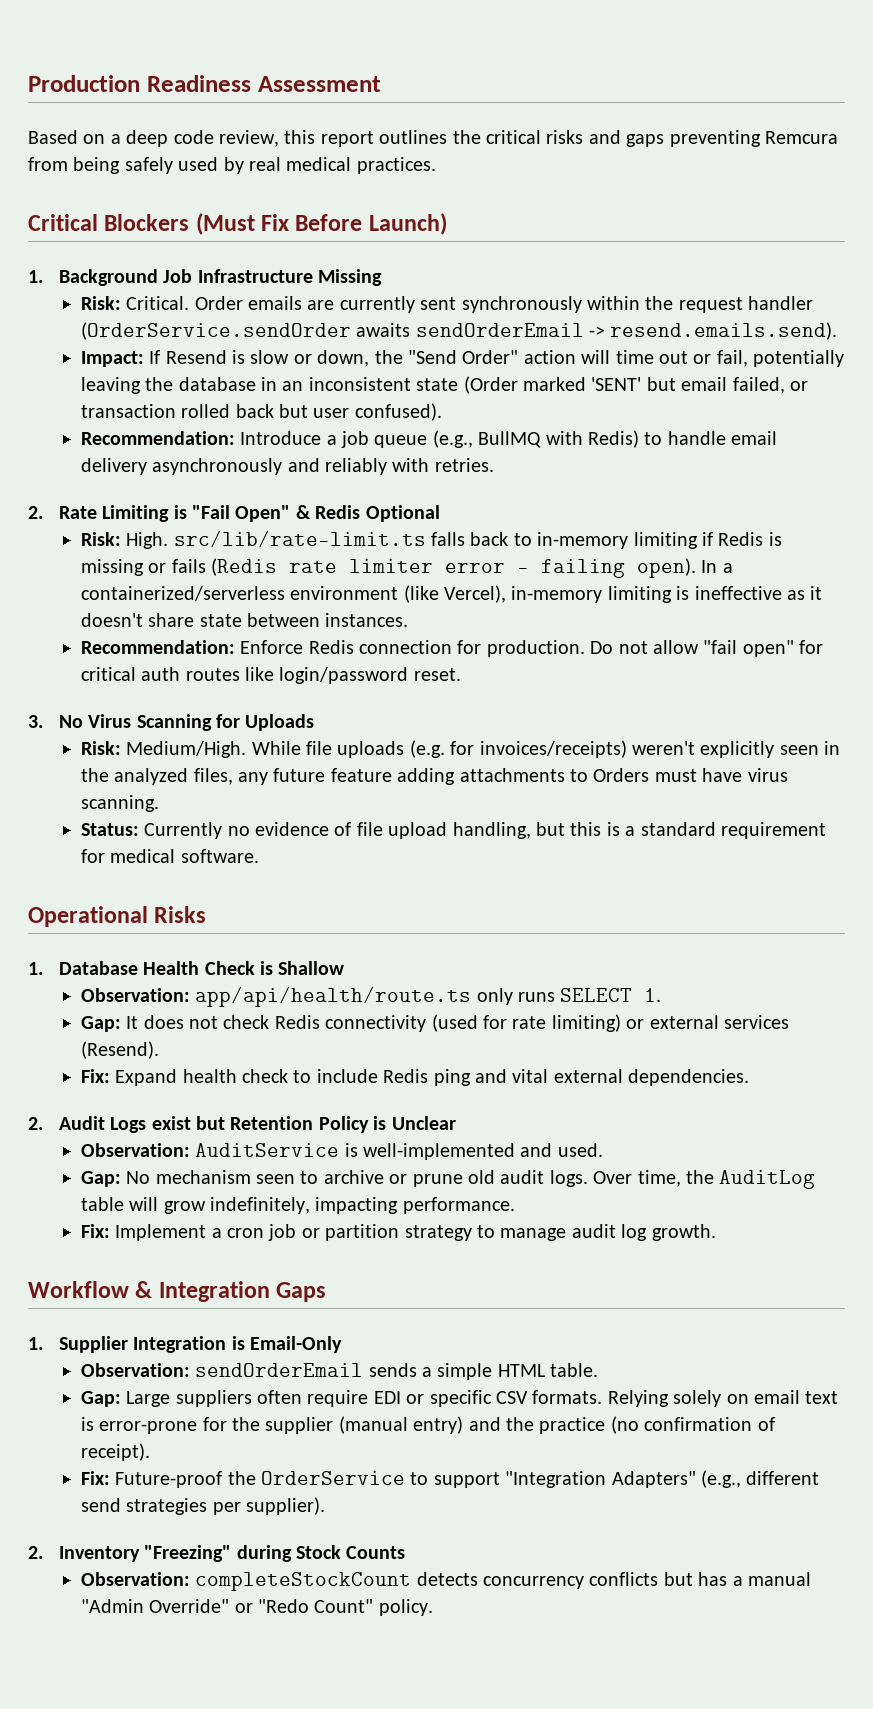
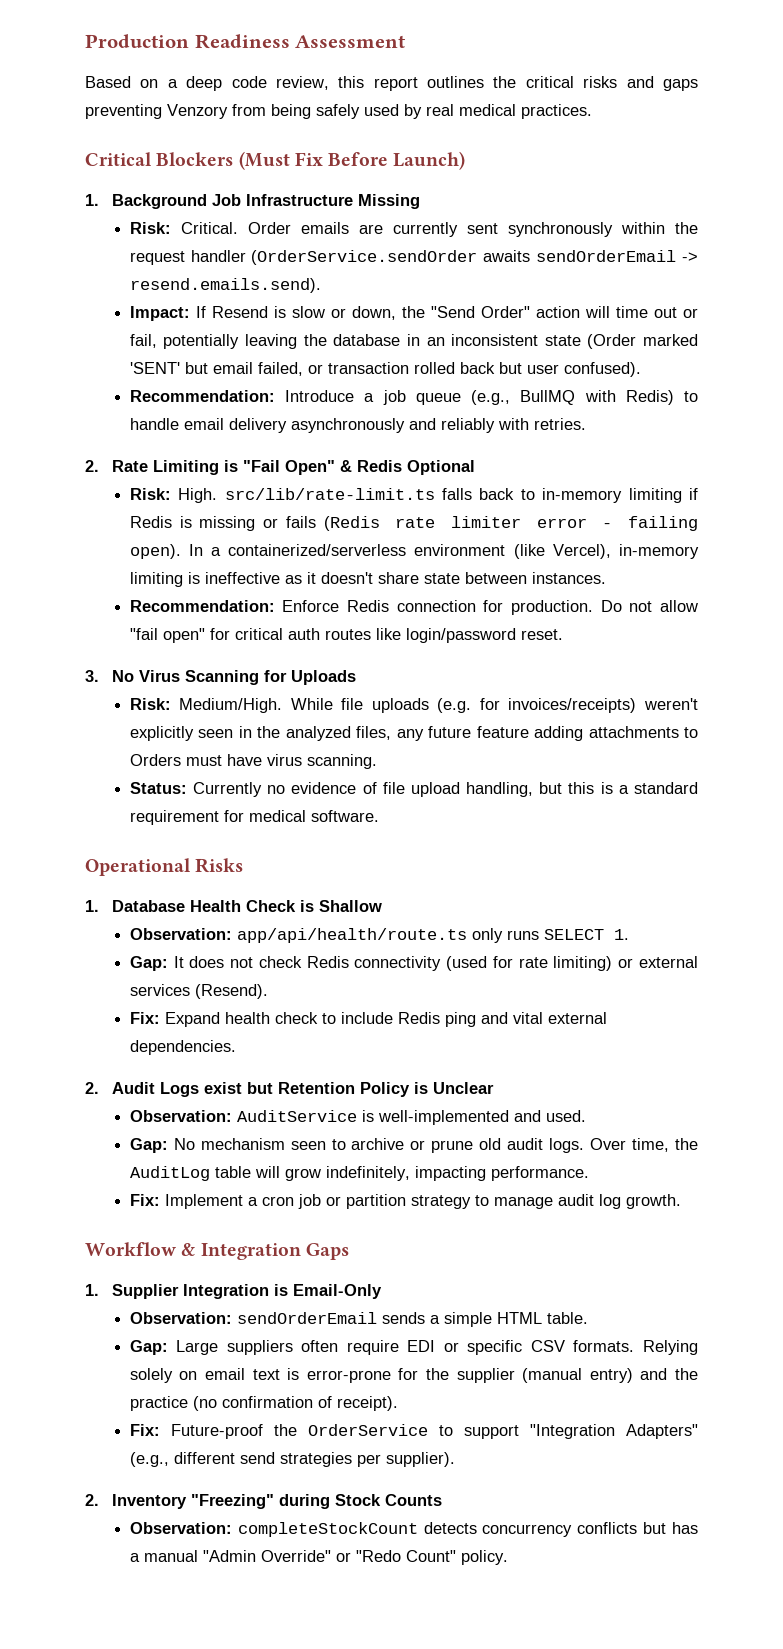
[764,131,838,144] Remcura -> [167,104,228,119] Venzory

